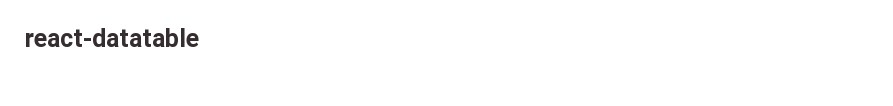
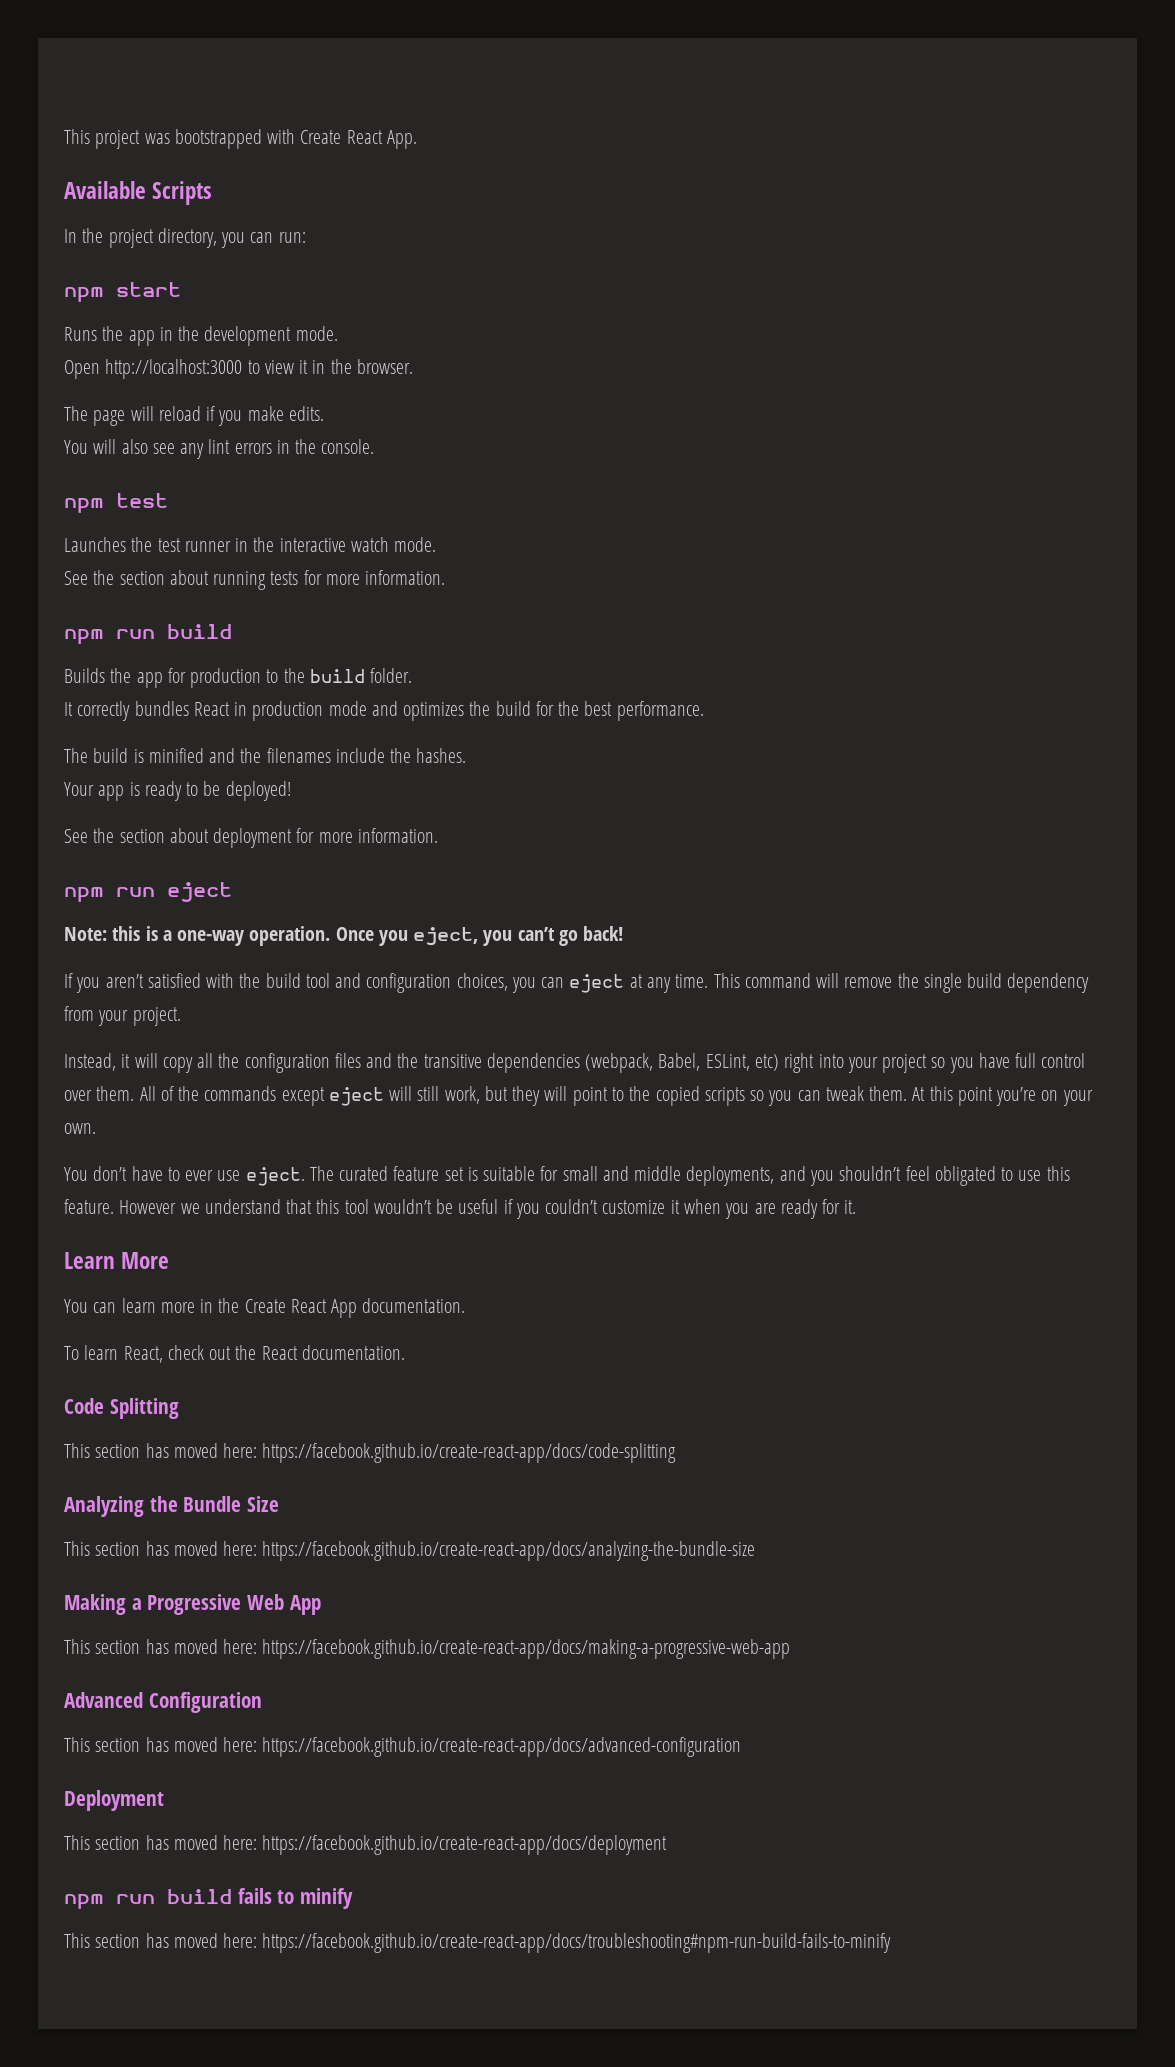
[25,28,199,47] react-datatable -> [64,129,417,149] [64,181,213,205] [64,228,306,248] [64,282,181,302] [64,326,338,346] [64,359,413,379] [64,406,324,426] [64,439,375,459] [64,493,168,513] [64,537,437,552] [64,570,446,590] [64,624,232,644] [64,668,413,688] [64,701,704,721] [64,748,467,763] [64,781,291,801] [64,828,438,848] [64,882,232,902] [64,926,624,946] [64,973,1090,993] [64,1006,181,1026] [64,1053,1086,1073] [64,1086,1093,1106] [64,1123,96,1134] [64,1166,1070,1186] [64,1199,857,1219] [64,1252,170,1269] [64,1298,466,1318] [64,1345,405,1363] [64,1398,179,1419] [64,1443,677,1463] [64,1496,280,1517] [64,1541,756,1561] [64,1594,321,1615] [64,1639,791,1659] [64,1692,262,1713] [64,1737,742,1757] [64,1790,164,1811] [64,1835,668,1855] [64,1888,354,1909] [64,1933,892,1953] This project was bootstrapped with Create React App. // Available Scripts // In the project directory, you can run: // npm start // Runs the app in the development mode. // Open http://localhost:3000 to view it in the browser. // The page will reload if you make edits. // You will also see any lint errors in the console. // npm test // Launches the test runner in the interactive watch mode. // See the section about running tests for more information. // npm run build // Builds the app for production to the build folder. // It correctly bundles React in production mode and optimizes the build for the best performance. // The build is minified and the filenames include the hashes. // Your app is ready to be deployed! // See the section about deployment for more information. // npm run eject // Note: this is a one-way operation. Once you eject, you can’t go back! // If you aren’t satisfied with the build tool and configuration choices, you can eject at any time. This command will remove the single build dependency from your project. // Instead, it will copy all the configuration files and the transitive dependencies (webpack, Babel, ESLint, etc) right into your project so you have full control over them. All of the commands except eject will still work, but they will point to the copied scripts so you can tweak them. At this point you’re on your own. // You don’t have to ever use eject. The curated feature set is suitable for small and middle deployments, and you shouldn’t feel obligated to use this feature. However we understand that this tool wouldn’t be useful if you couldn’t customize it when you are ready for it. // Learn More // You can learn more in the Create React App documentation. // To learn React, check out the React documentation. // Code Splitting // This section has moved here: https://facebook.github.io/create-react-app/docs/code-splitting // Analyzing the Bundle Size // This section has moved here: https://facebook.github.io/create-react-app/docs/analyzing-the-bundle-size // Making a Progressive Web App // This section has moved here: https://facebook.github.io/create-react-app/docs/making-a-progressive-web-app // Advanced Configuration // This section has moved here: https://facebook.github.io/create-react-app/docs/advanced-configuration // Deployment // This section has moved here: https://facebook.github.io/create-react-app/docs/deployment // npm run build fails to minify // This section has moved here: https://facebook.github.io/create-react-app/docs/troubleshooting#npm-run-build-fails-to-minify

